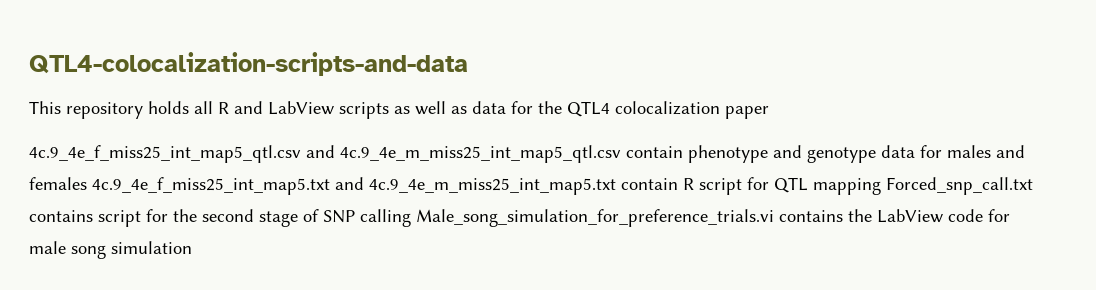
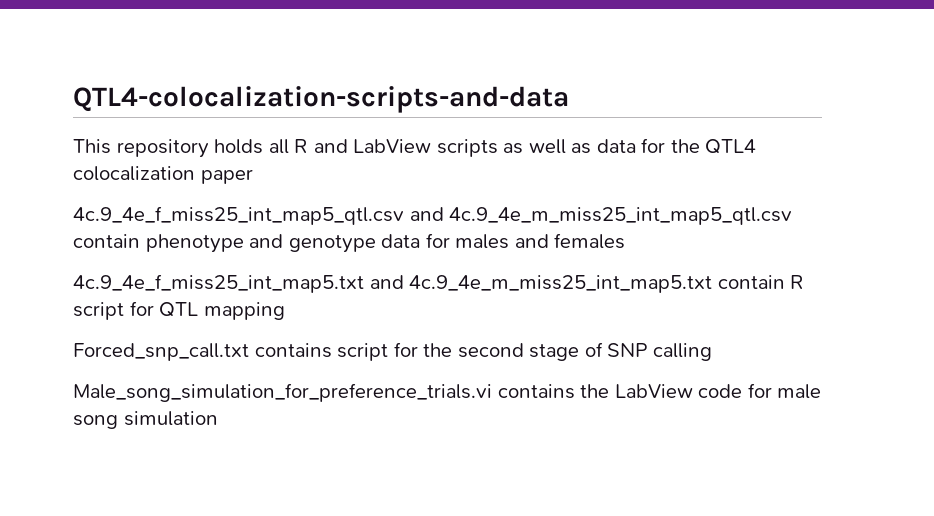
(87, 183) none -> (626, 241) //
(881, 186) none -> (285, 311) //
(411, 218) none -> (712, 352) //

